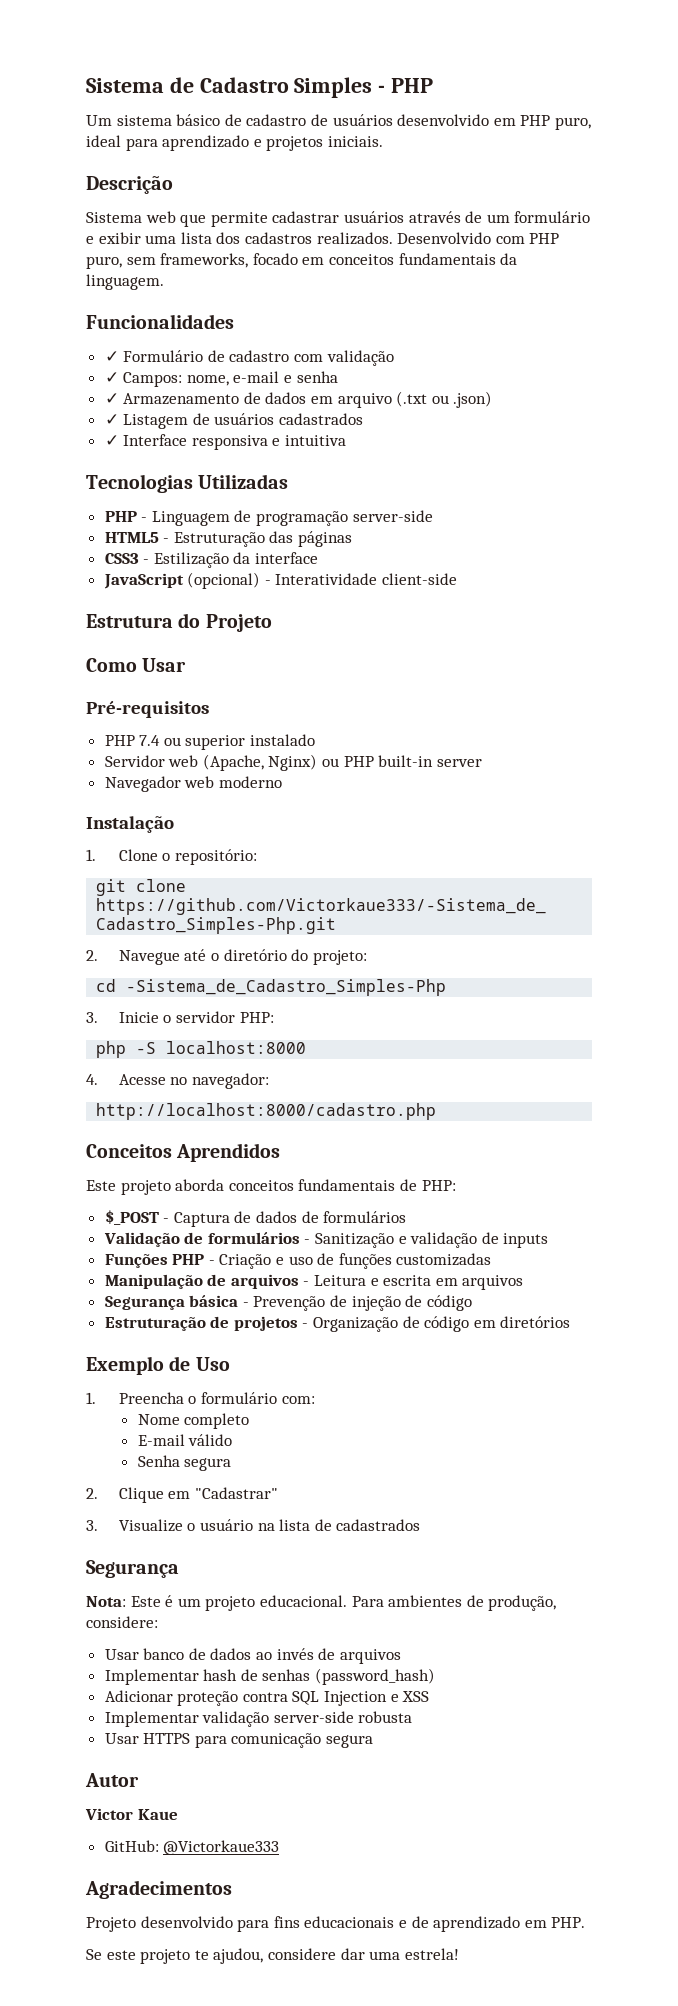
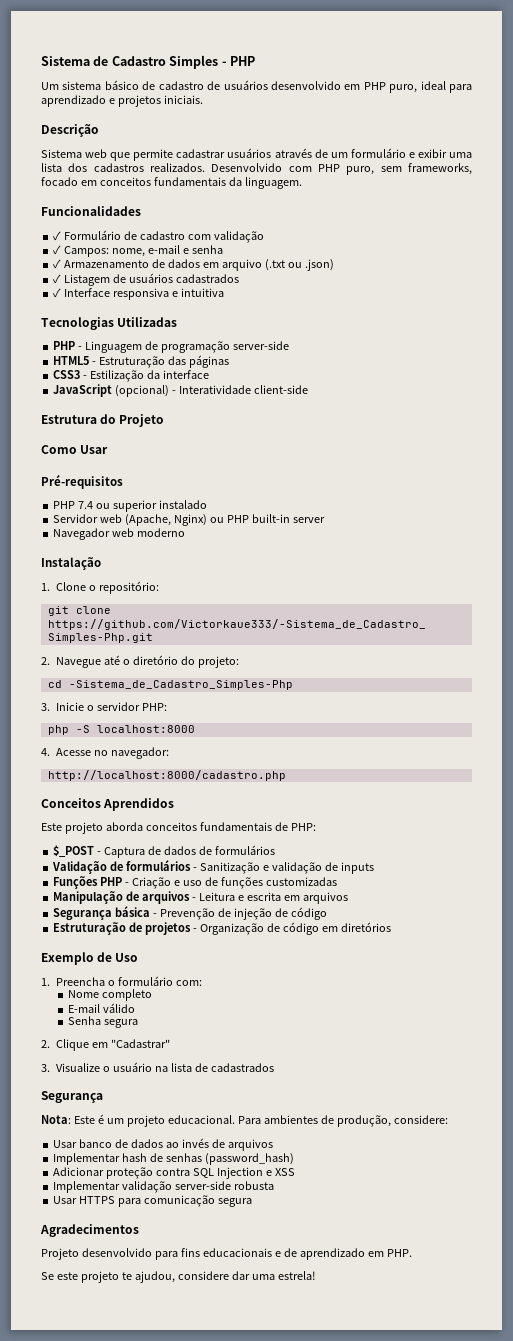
[85,1773,139,1787] [85,1808,178,1820] [104,1840,280,1855] // Autor // Victor Kaue // GitHub: @Victorkaue333 -> (252, 1202) none

